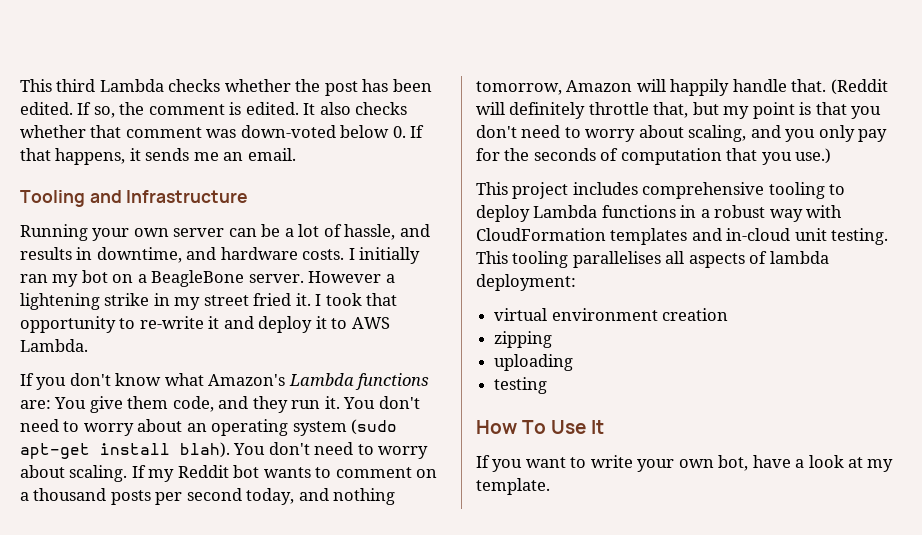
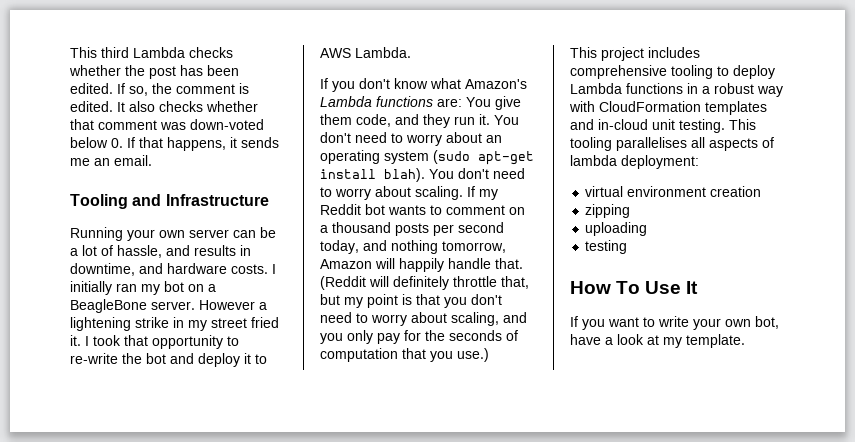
[208,316,220,329] it -> [122,353,166,364] the bot

